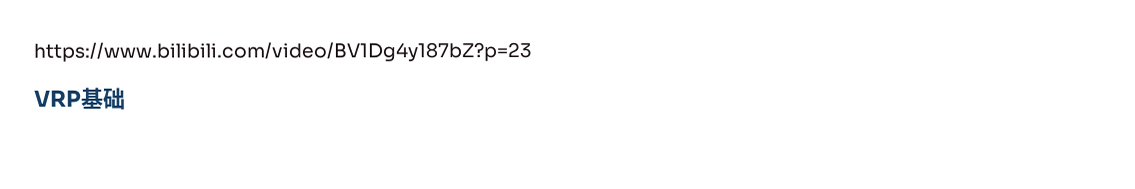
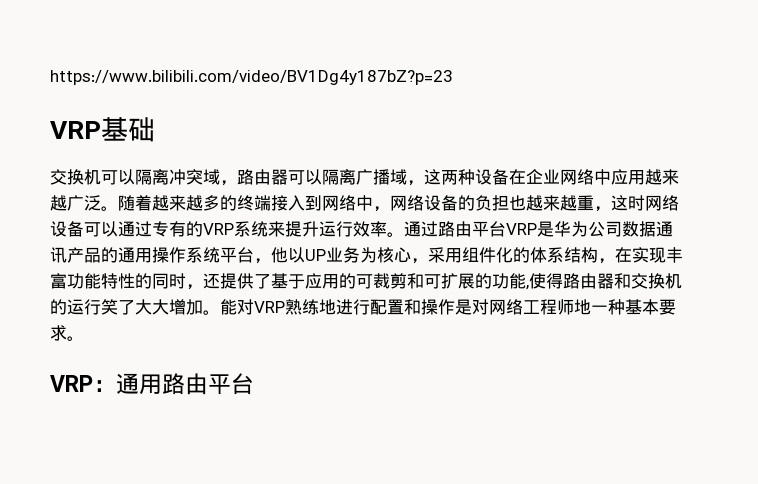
(126, 98) none -> [50,169,679,186] [50,195,679,212] [50,221,673,237] [50,247,683,264] [50,273,682,290] [50,299,676,315] [50,325,84,341] [50,373,254,395] // 交换机可以隔离冲突域，路由器可以隔离广播域，这两种设备在企业网络中应用越来越广泛。随着越来越多的终端接入到网络中，网络设备的负担也越来越重，这时网络设备可以通过专有的VRP系统来提升运行效率。通过路由平台VRP是华为公司数据通讯产品的通用操作系统平台，他以UP业务为核心，采用组件化的体系结构，在实现丰富功能特性的同时，还提供了基于应用的可裁剪和可扩展的功能,使得路由器和交换机的运行笑了大大增加。能对VRP熟练地进行配置和操作是对网络工程师地一种基本要求。 // VRP：通用路由平台

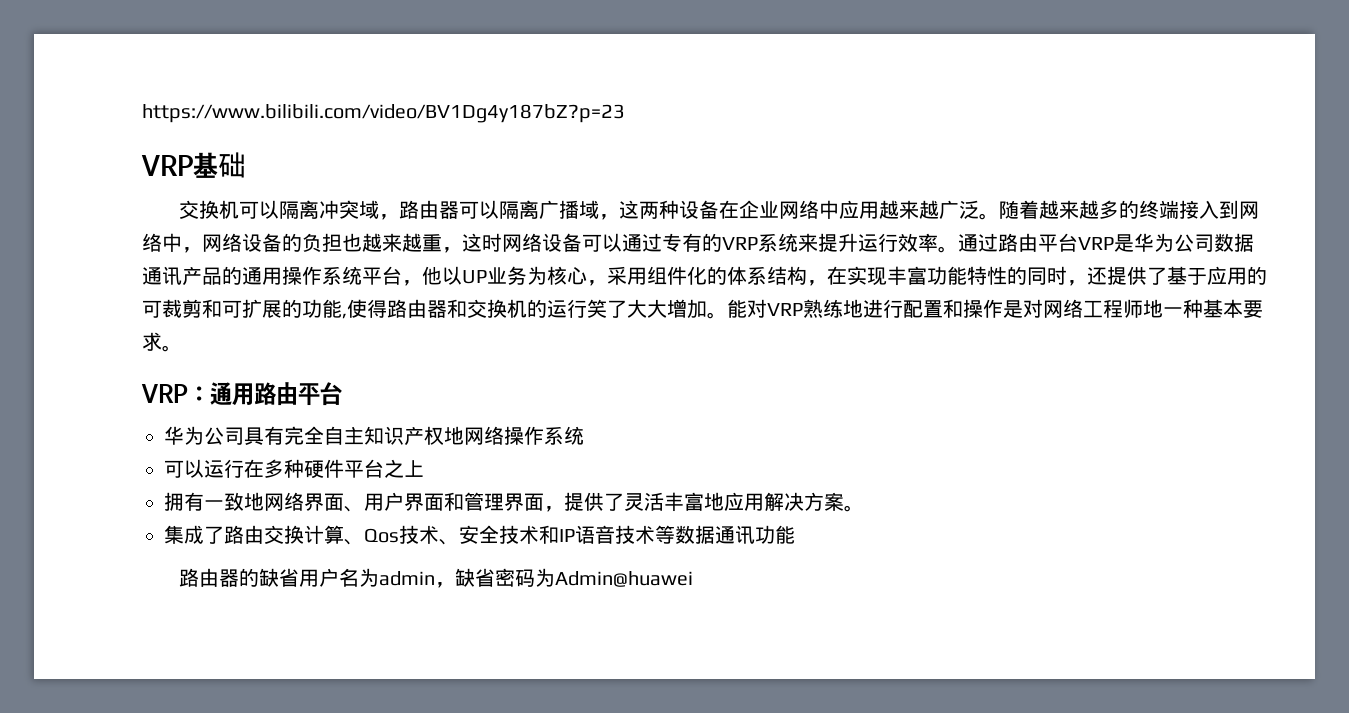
(254, 384) none -> [164,426,584,445] [164,459,424,479] [164,492,864,512] [164,525,795,545] [178,568,693,588] // 华为公司具有完全自主知识产权地网络操作系统 // 可以运行在多种硬件平台之上 // 拥有一致地网络界面、用户界面和管理界面，提供了灵活丰富地应用解决方案。 // 集成了路由交换计算、Qos技术、安全技术和IP语音技术等数据通讯功能 // 路由器的缺省用户名为admin，缺省密码为Admin@huawei

